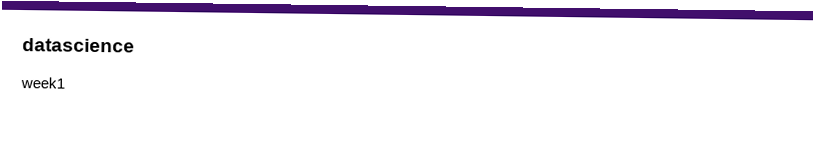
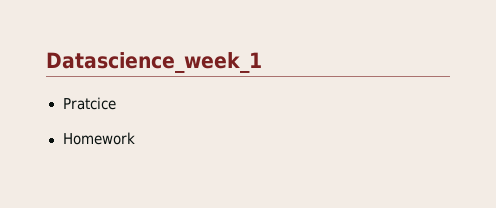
[22,38,135,53] [20,77,65,89] datascience // week1 -> [46,52,262,73] [62,97,116,110] [62,132,135,145] Datascience_week_1 // Pratcice // Homework

